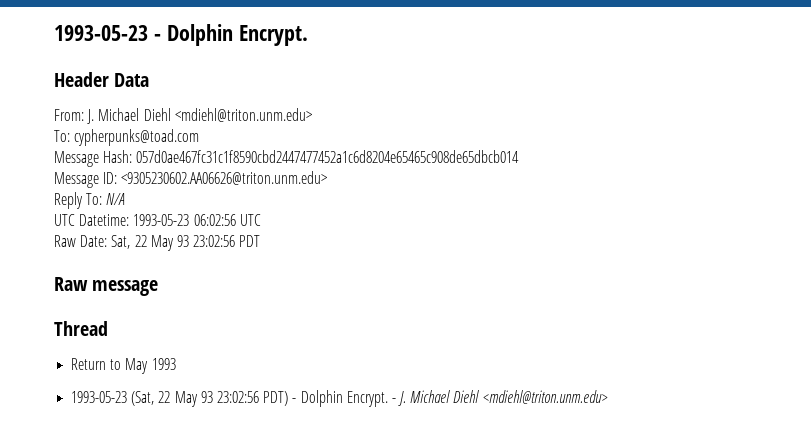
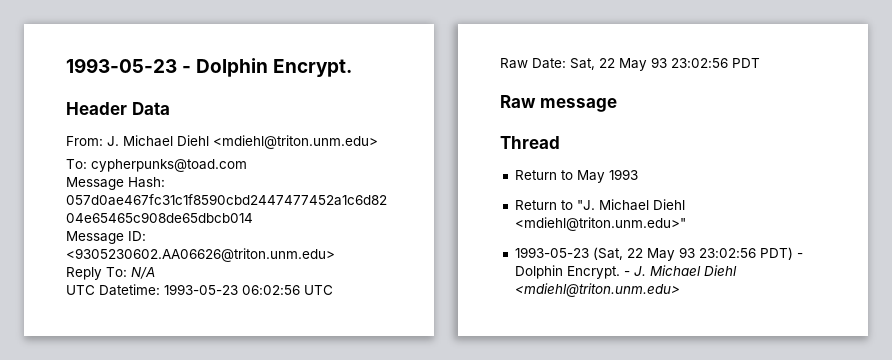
(176, 364) none -> [514,199,685,211] [514,217,686,231] // Return to "J. Michael Diehl <mdiehl@triton.unm.edu>"

